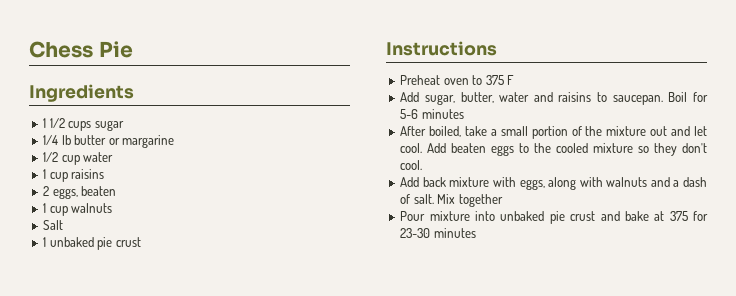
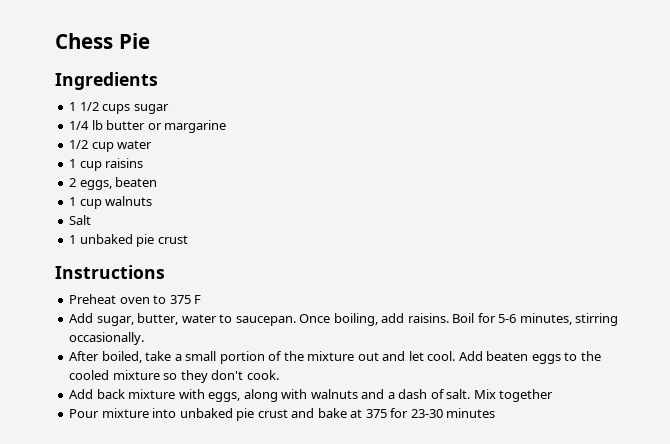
[533,92,708,105] [400,109,464,119] and raisins to saucepan. Boil for 5-6 minutes -> [219,313,619,326] [69,332,145,345] to saucepan. Once boiling, add raisins. Boil for 5-6 minutes, stirring occasionally.
[400,160,423,170] cool. -> [246,370,279,380] cook.

